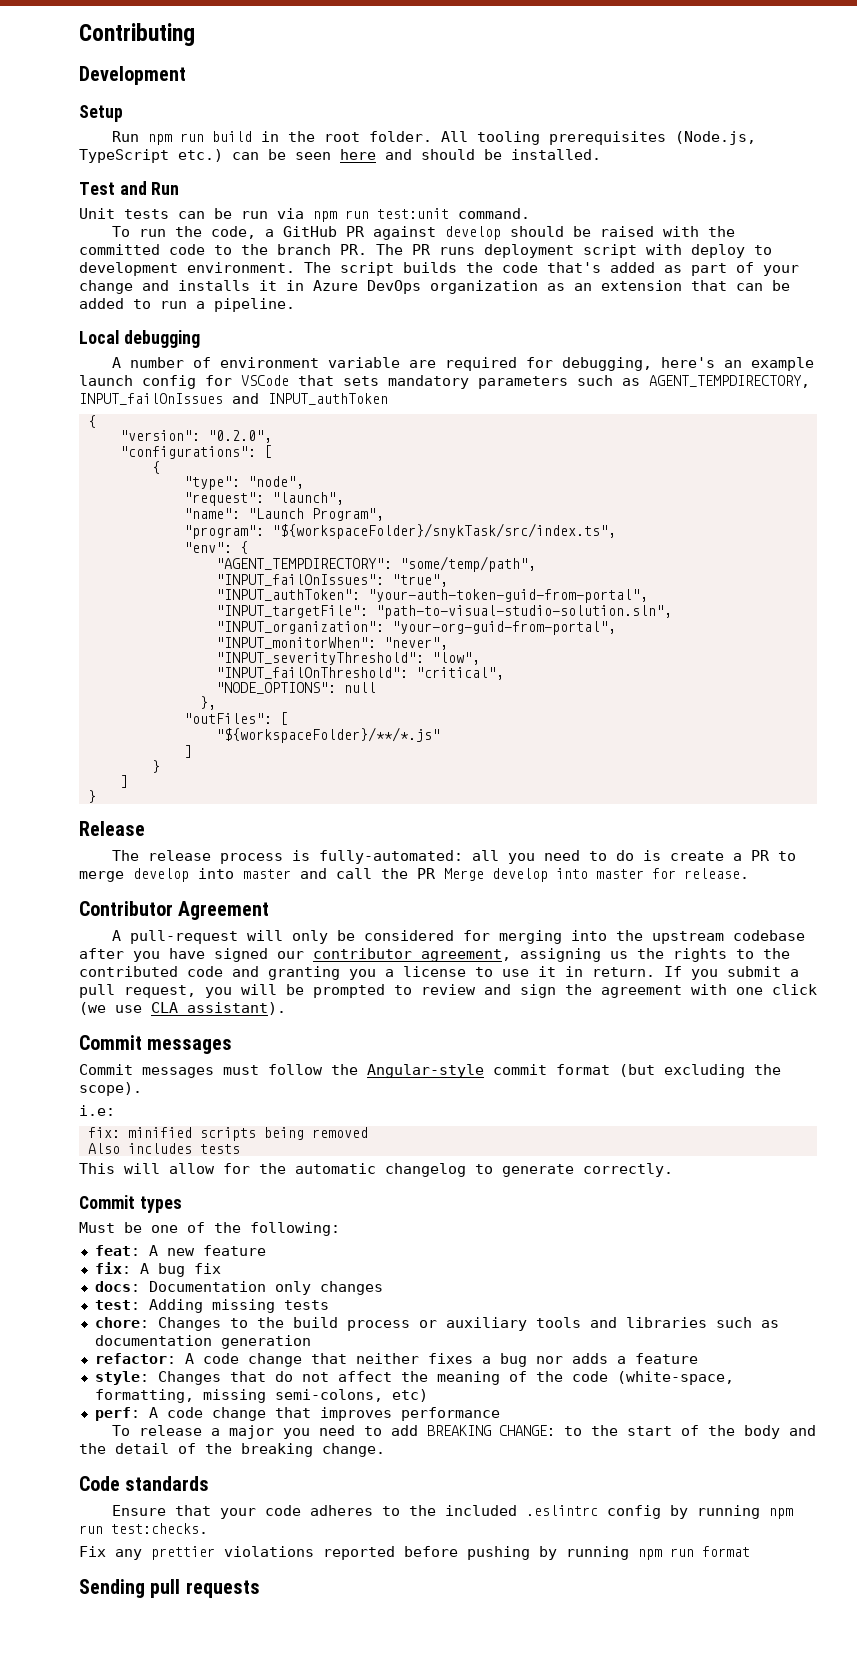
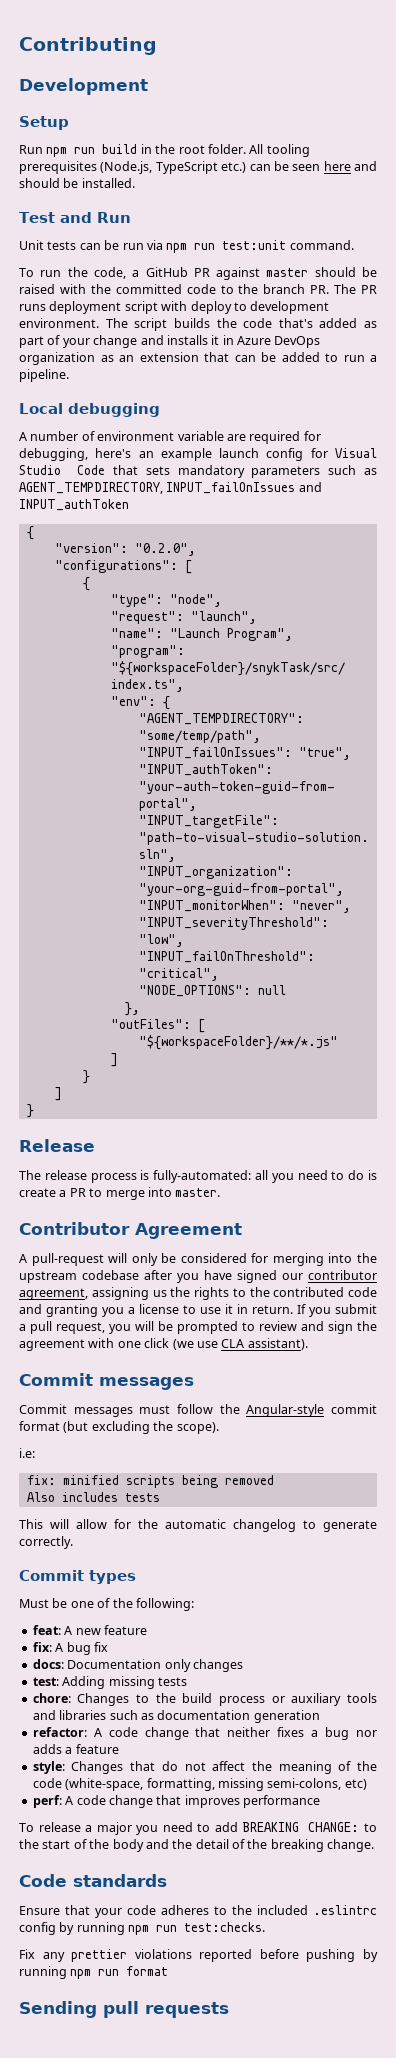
[445,226,502,240] develop -> [266,268,309,277] master
[241,375,289,386] VSCode -> [335,448,377,458] [19,465,106,475] Visual Studio Code
[133,868,749,882] develop into master and call the PR Merge develop into master for release. -> [147,1187,221,1197] into master.

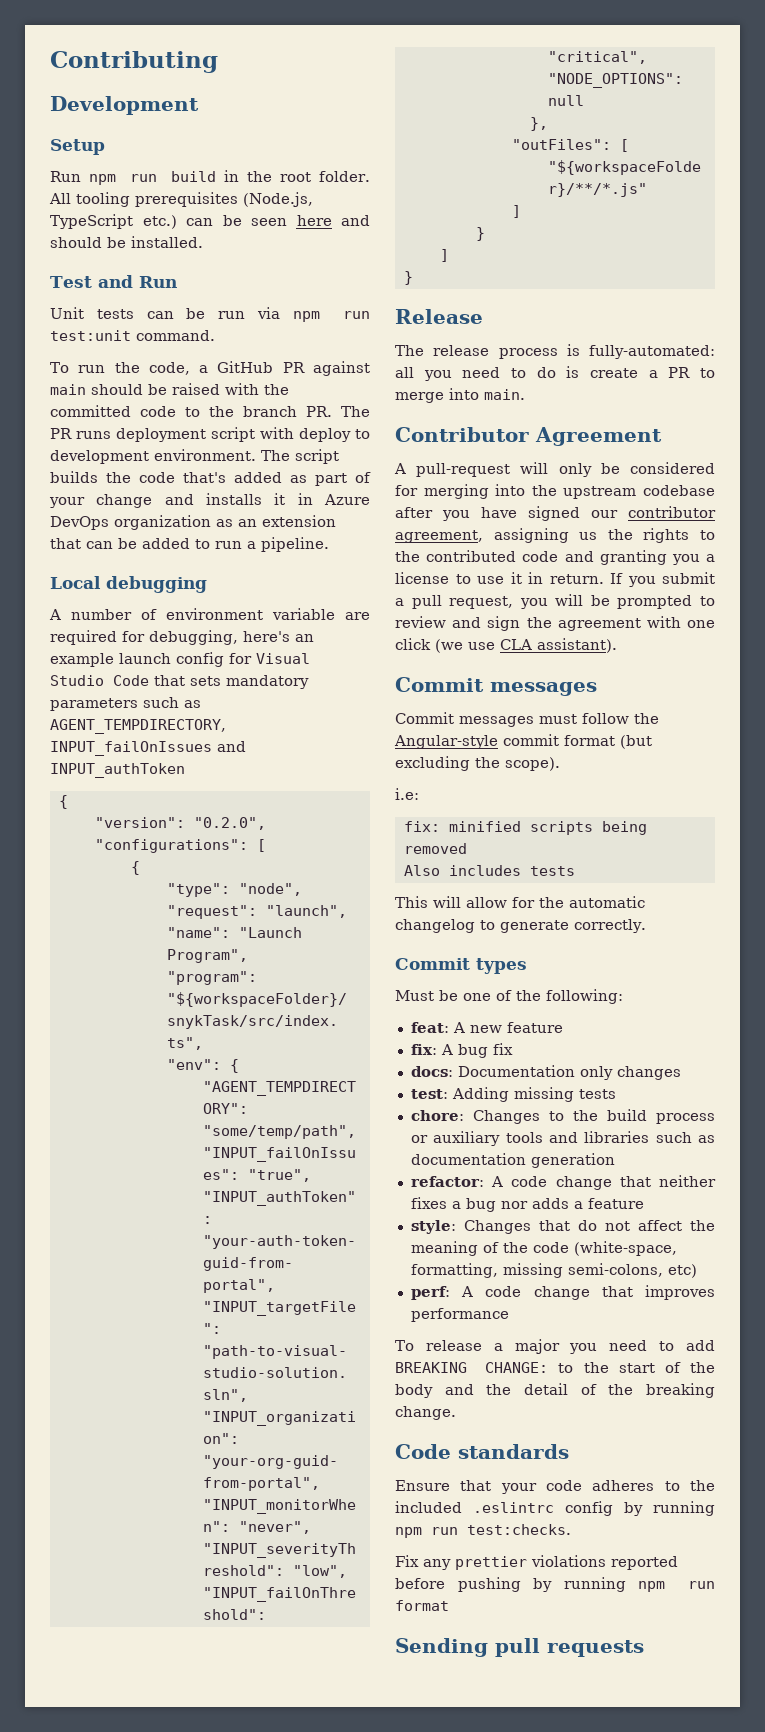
[266,268,309,277] master -> [50,384,86,395] main
[175,1188,221,1197] master. -> [484,389,525,400] main.

